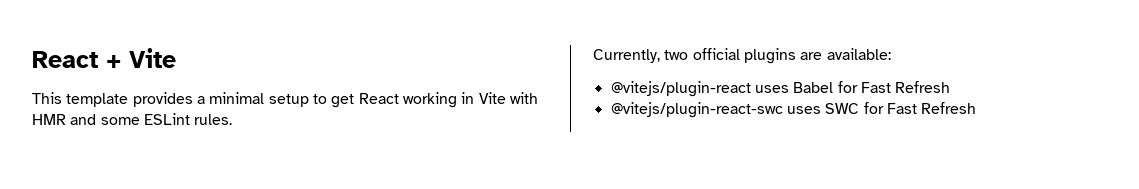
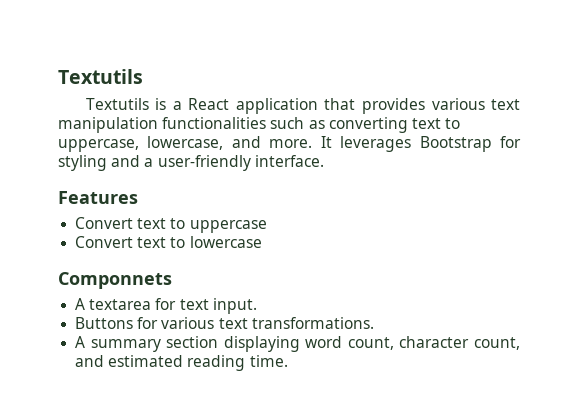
[32,48,176,68] [32,92,538,108] [32,113,233,125] [593,48,891,64] [610,81,951,97] [610,102,977,118] React + Vite // This template provides a minimal setup to get React working in Vite with HMR and some ESLint rules. // Currently, two official plugins are available: // @vitejs/plugin-react uses Babel for Fast Refresh // @vitejs/plugin-react-swc uses SWC for Fast Refresh -> [58,69,143,84] [85,98,520,114] [58,117,461,133] [58,136,521,152] [58,155,324,171] [58,191,138,204] [75,217,267,233] [75,236,262,248] [58,272,172,289] [75,298,257,314] [75,317,374,329] [75,336,520,352] [75,355,288,371] Textutils // Textutils is a React application that provides various text manipulation functionalities such as converting text to uppercase, lowercase, and more. It leverages Bootstrap for styling and a user-friendly interface. // Features // Convert text to uppercase // Convert text to lowercase // Componnets // A textarea for text input. // Buttons for various text transformations. // A summary section displaying word count, character count, and estimated reading time.

